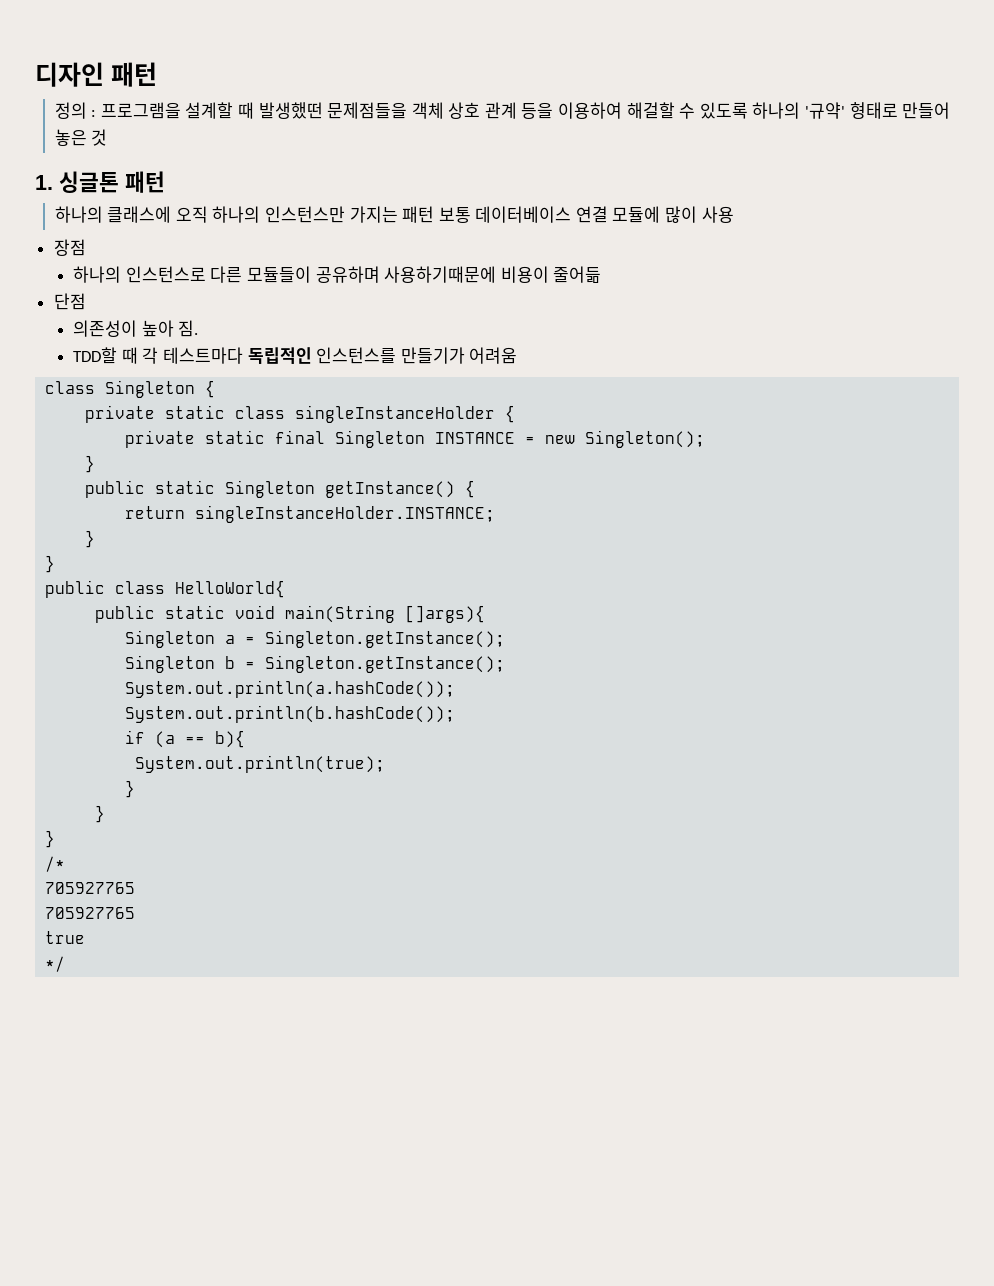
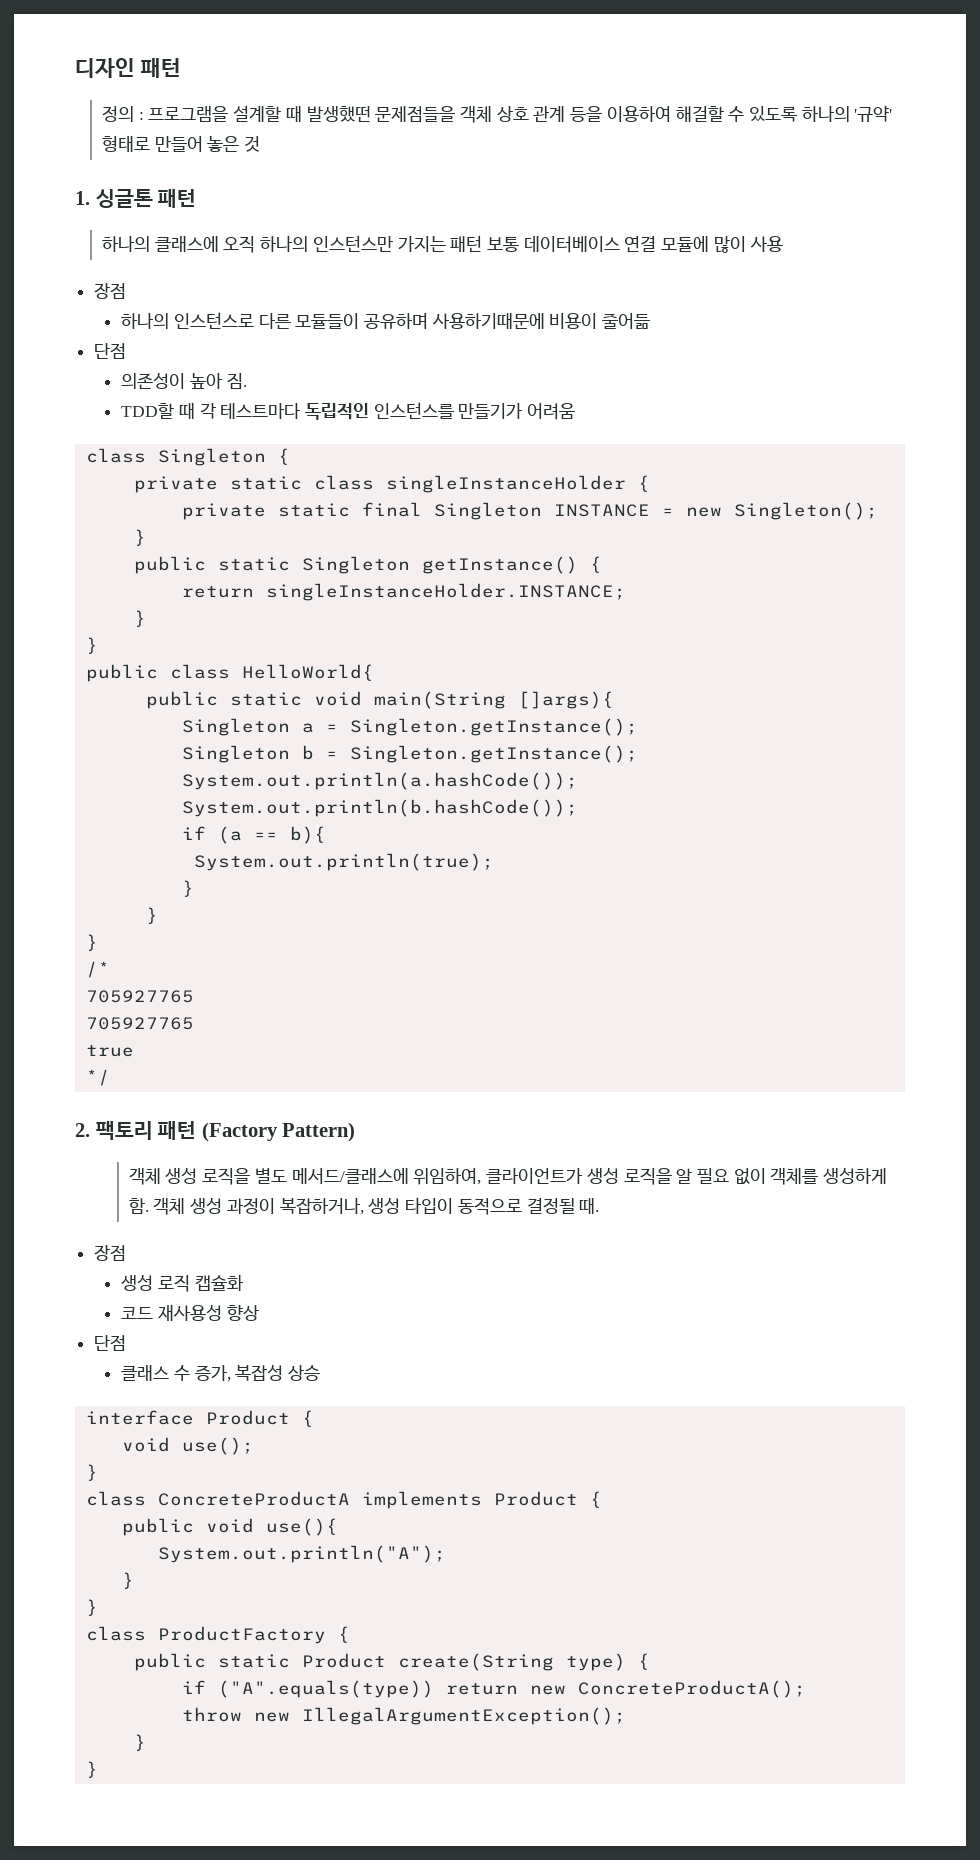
(66, 964) none -> [75,1121,356,1142] [128,1168,888,1185] [128,1197,600,1215] [94,1245,127,1261] [121,1274,244,1292] [121,1304,259,1321] [94,1335,127,1351] [121,1365,321,1382] [85,1410,314,1427] [121,1437,254,1455] [85,1464,98,1481] [85,1491,602,1509] [121,1518,338,1536] [157,1545,446,1563] [121,1572,134,1589] [85,1599,98,1616] [85,1626,350,1644] [133,1653,650,1671] [181,1680,806,1698] [181,1707,626,1725] [133,1734,146,1751] [85,1761,98,1778] // 2. 팩토리 패턴 (Factory Pattern) // 객체 생성 로직을 별도 메서드/클래스에 위임하여, 클라이언트가 생성 로직을 알 필요 없이 객체를 생성하게 함. 객체 생성 과정이 복잡하거나, 생성 타입이 동적으로 결정될 때. // 장점 // 생성 로직 캡슐화 // 코드 재사용성 향상 // 단점 // 클래스 수 증가, 복잡성 상승 // interface Product { // void use(); // } // class ConcreteProductA implements Product { // public void use(){ // System.out.println("A"); // } // } // class ProductFactory { // public static Product create(String type) { // if ("A".equals(type)) return new ConcreteProductA(); // throw new IllegalArgumentException(); // } // }

